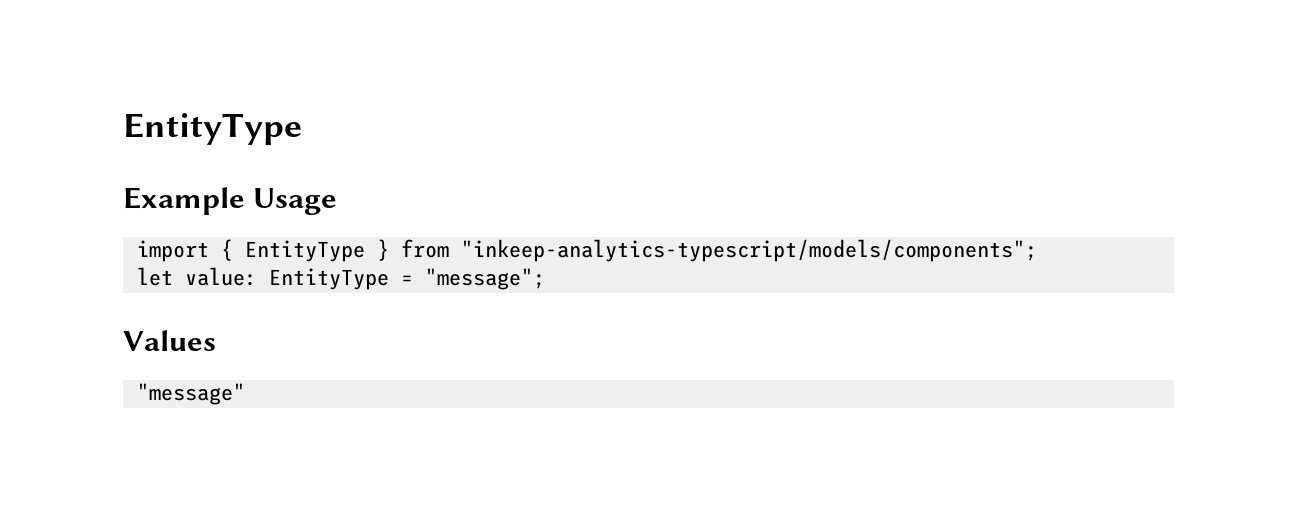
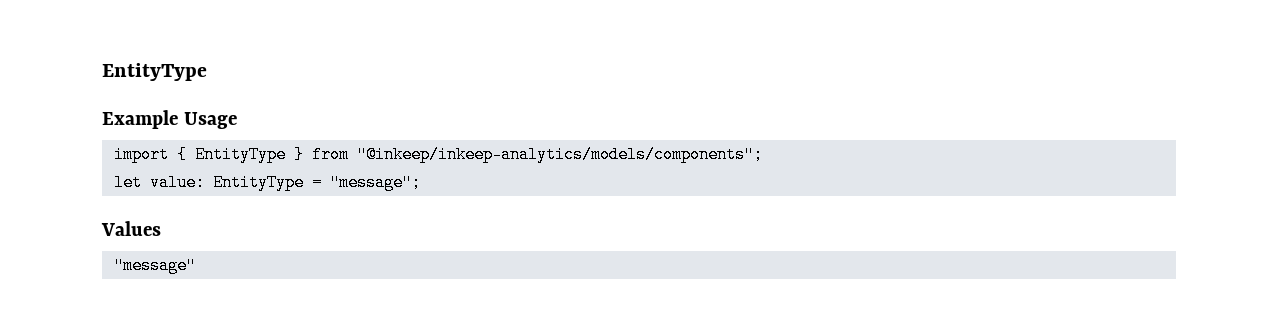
[460,239,1037,262] "inkeep-analytics-typescript/models/components"; -> [356,146,763,163] "@inkeep/inkeep-analytics/models/components";

